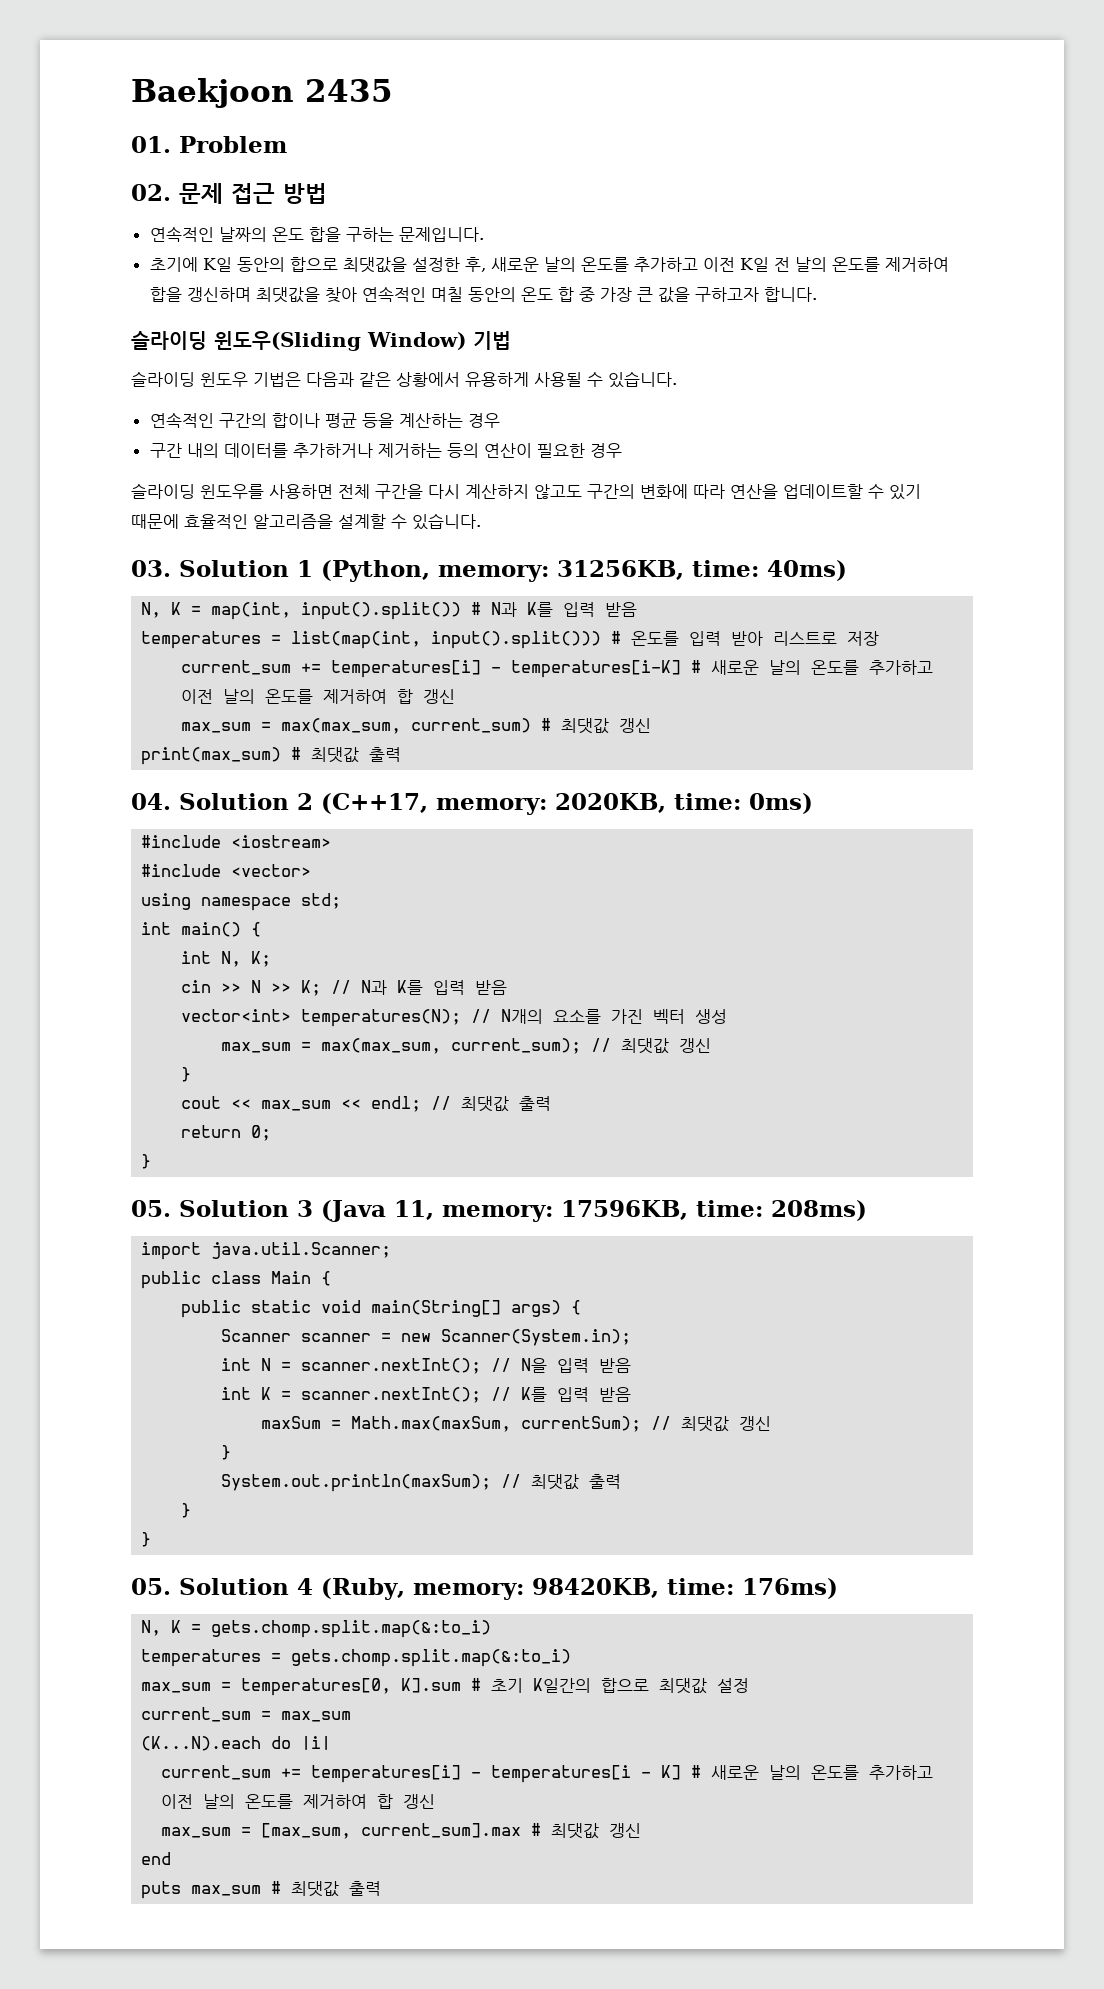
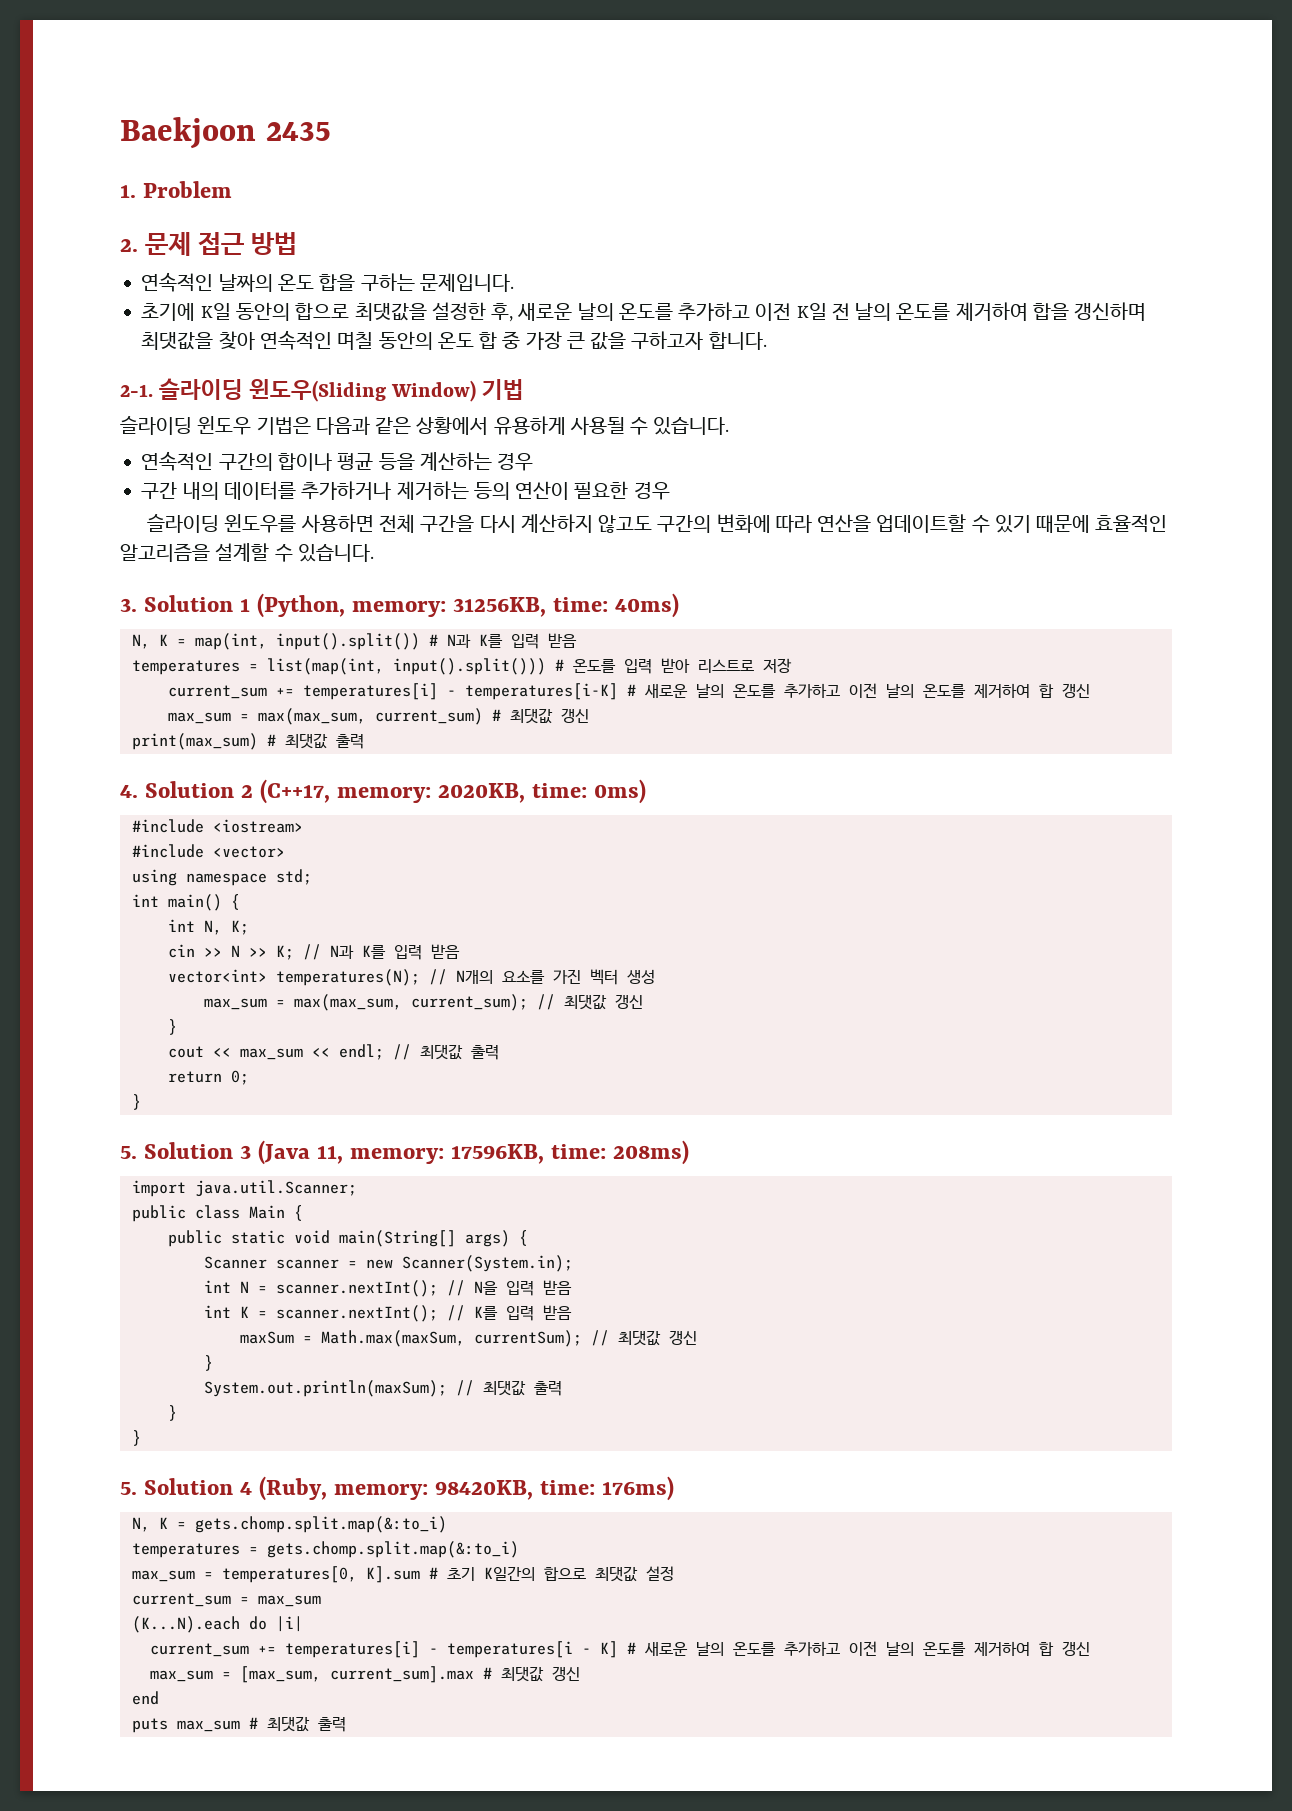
[131,136,171,153] 01. -> [120,185,136,198] 1.
[131,184,171,201] 02. -> [120,239,138,252] 2.
(817, 294) none -> [120,384,153,397] 2-1.
[131,560,171,577] 03. -> [120,598,137,612] 3.
[131,793,171,810] 04. -> [120,785,138,798] 4.
[131,1200,171,1217] 05. -> [120,1146,137,1159] 5.
[131,1578,171,1595] 05. -> [120,1482,137,1495] 5.

